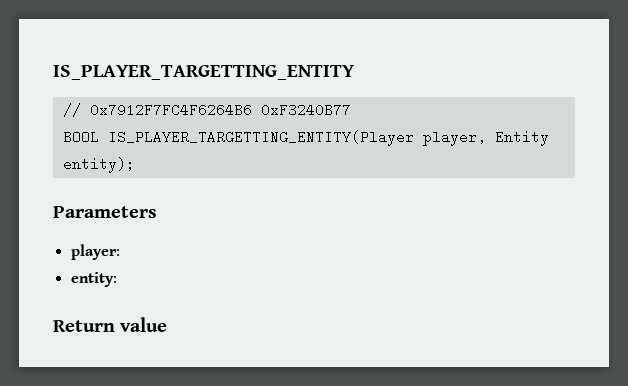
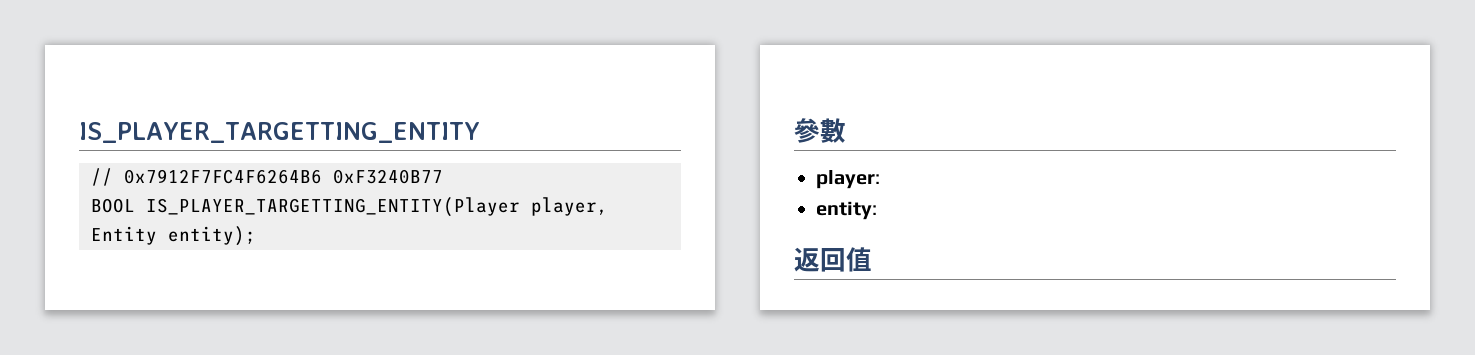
[53,206,157,218] Parameters -> [794,118,846,143] 參數
[53,317,168,332] Return value -> [794,247,872,272] 返回值

